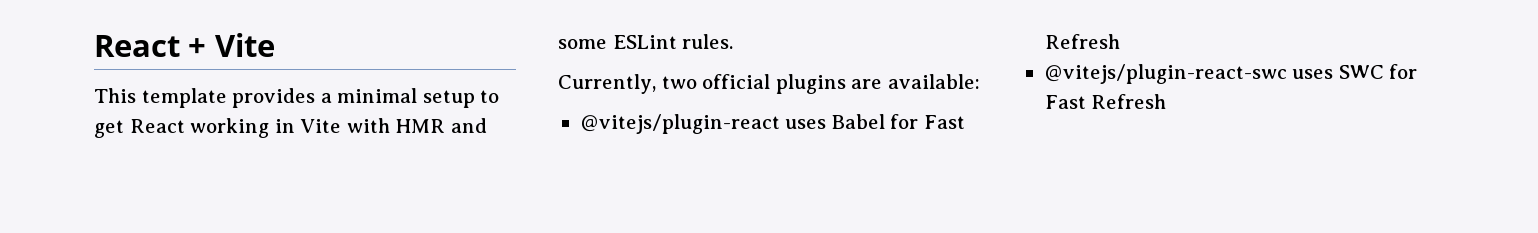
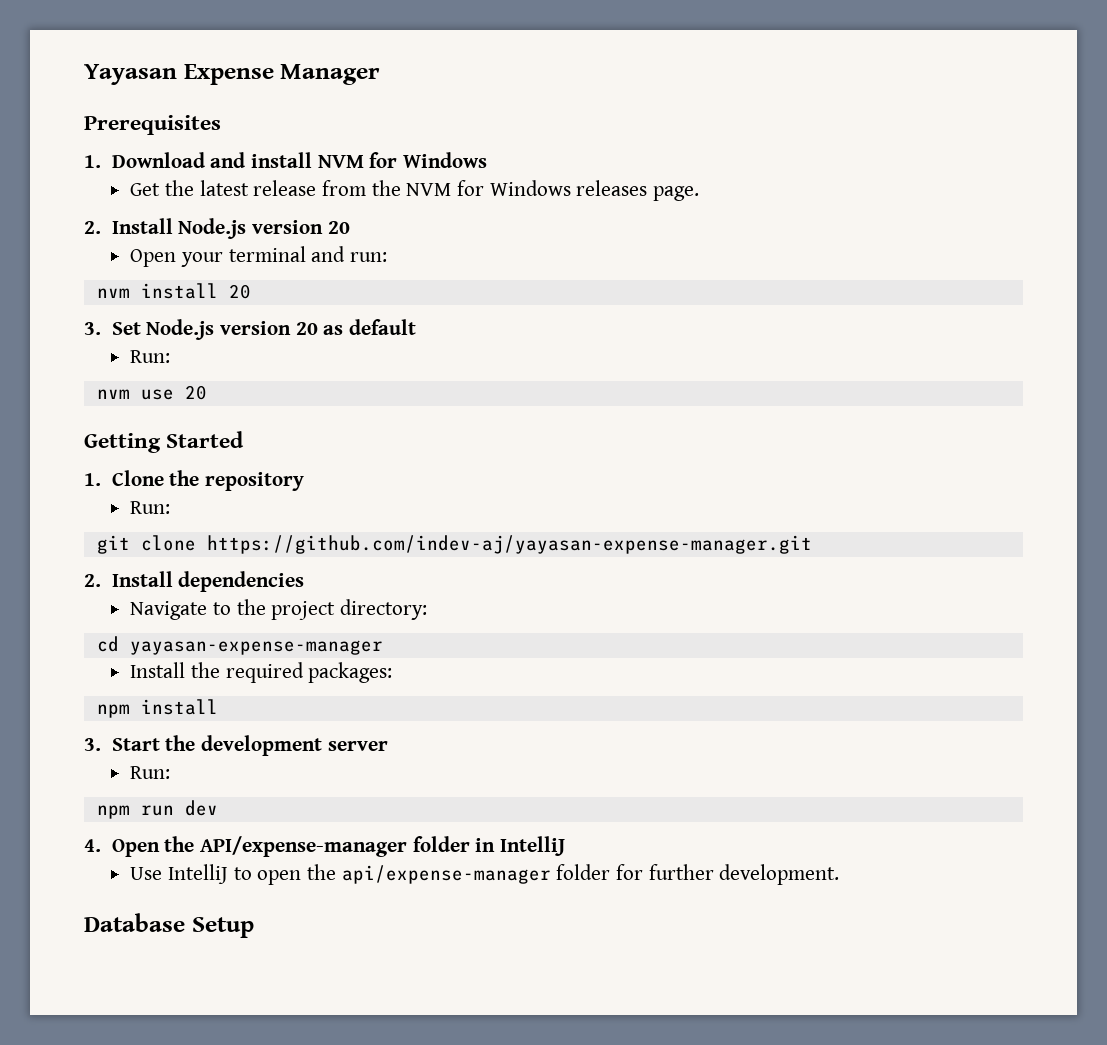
[94,33,275,57] [94,88,500,108] [94,118,487,138] [558,34,734,49] [558,74,980,94] [580,114,965,134] [1044,34,1120,49] [1044,64,1418,84] [1044,94,1167,109] React + Vite // This template provides a minimal setup to get React working in Vite with HMR and some ESLint rules. // Currently, two official plugins are available: // @vitejs/plugin-react uses Babel for Fast Refresh // @vitejs/plugin-react-swc uses SWC for Fast Refresh -> [84,64,381,85] [84,115,221,135] [84,152,487,168] [130,180,699,201] [84,218,350,239] [130,246,387,267] [96,283,251,299] [84,319,416,340] [130,350,171,363] [96,385,207,400] [84,431,245,453] [84,470,304,491] [130,501,171,514] [96,535,812,554] [84,571,305,592] [130,599,427,620] [96,636,383,655] [130,662,393,683] [96,699,218,718] [84,735,388,756] [130,766,171,779] [96,800,218,819] [84,836,565,857] [130,864,840,885] [84,913,254,938] Yayasan Expense Manager // Prerequisites // 1. Download and install NVM for Windows // Get the latest release from the NVM for Windows releases page. // 2. Install Node.js version 20 // Open your terminal and run: // nvm install 20 // 3. Set Node.js version 20 as default // Run: // nvm use 20 // Getting Started // 1. Clone the repository // Run: // git clone https://github.com/indev-aj/yayasan-expense-manager.git // 2. Install dependencies // Navigate to the project directory: // cd yayasan-expense-manager // Install the required packages: // npm install // 3. Start the development server // Run: // npm run dev // 4. Open the API/expense-manager folder in IntelliJ // Use IntelliJ to open the api/expense-manager folder for further development. // Database Setup

